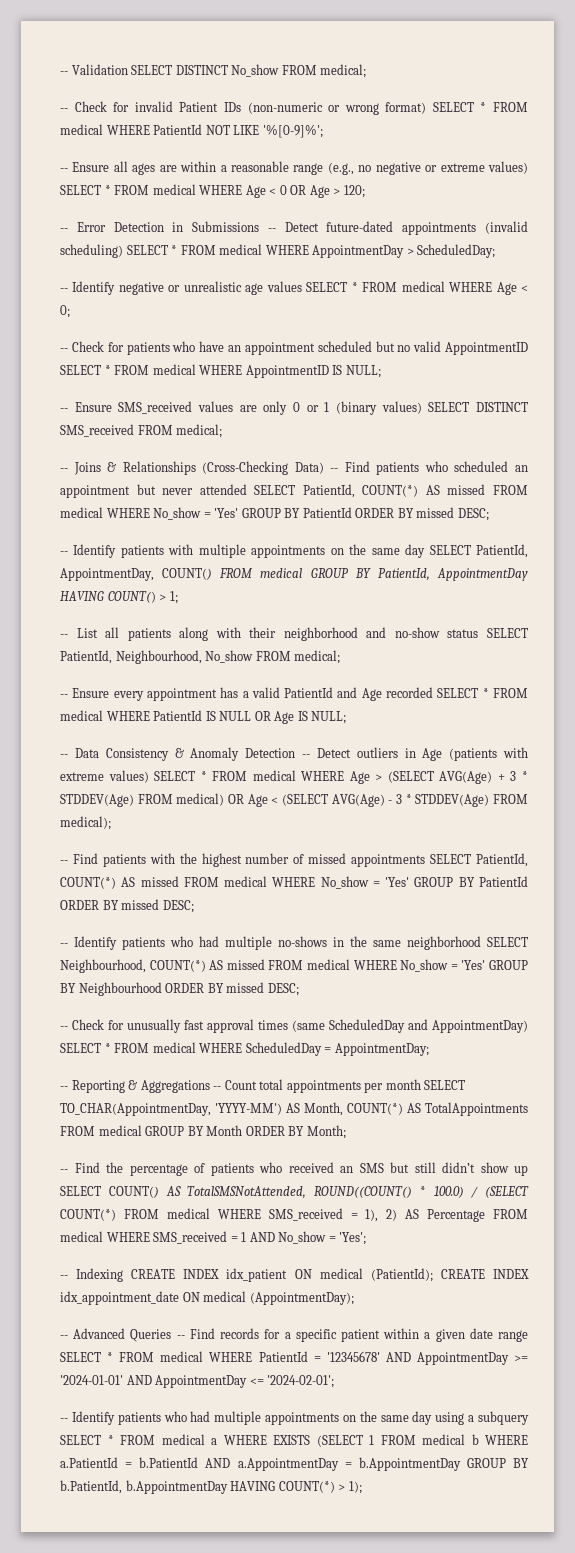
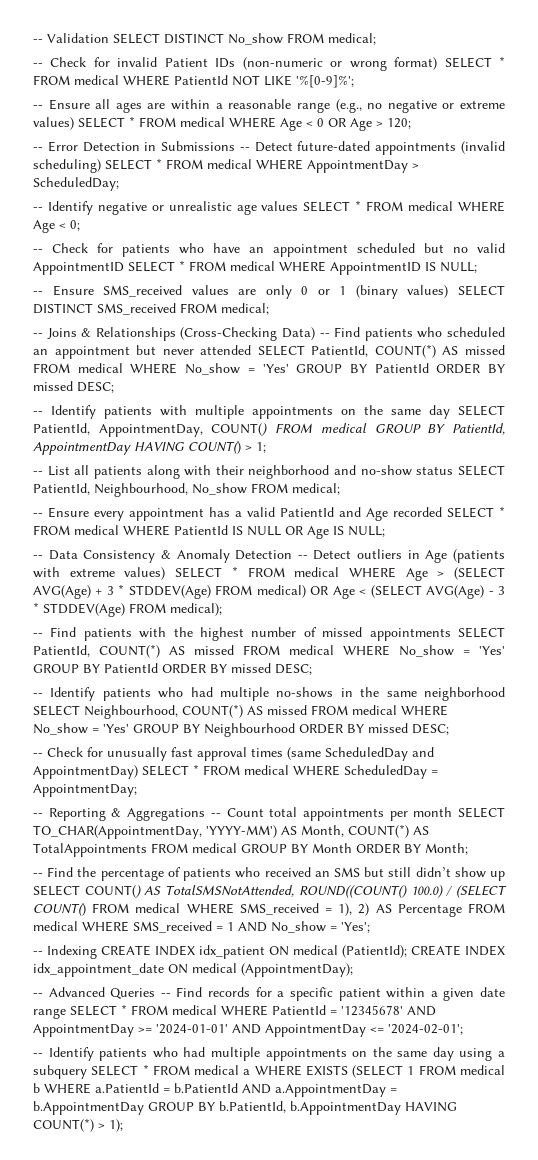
[419,1186,426,1196] * -> (408, 891) none
[60,1209,116,1221] COUNT(*) -> [33,903,86,916] COUNT()

